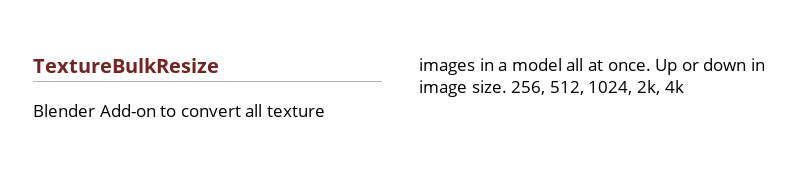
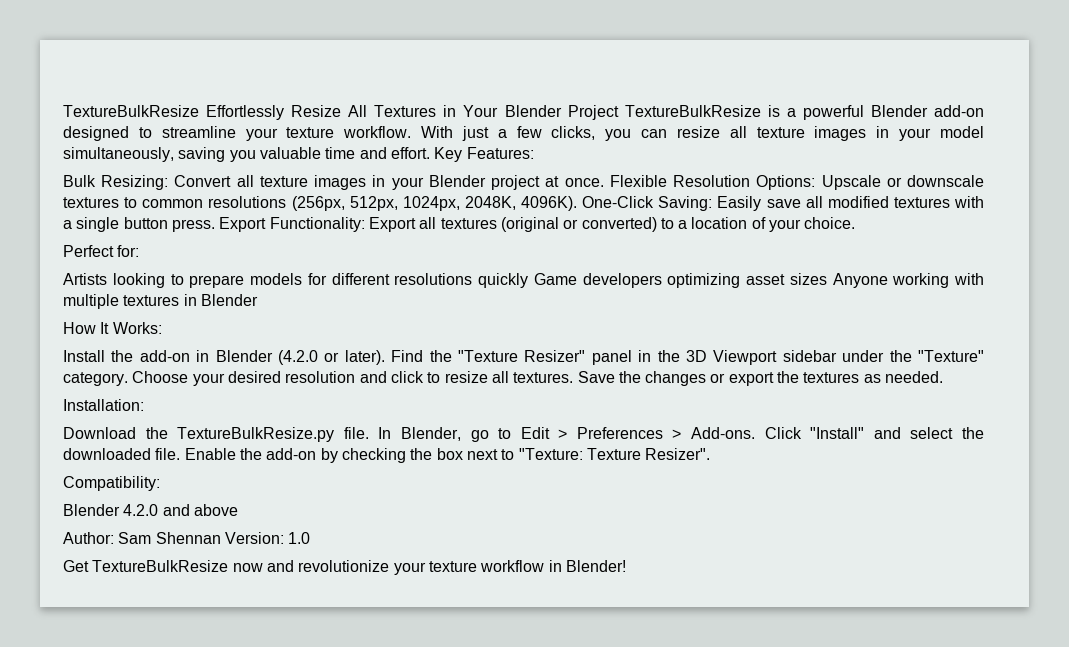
[33,58,219,73] [33,104,325,117] [419,58,765,75] [419,80,684,97] TextureBulkResize // Blender Add-on to convert all texture images in a model all at once. Up or down in image size. 256, 512, 1024, 2k, 4k -> [63,105,984,120] [63,126,985,141] [63,147,534,162] [63,175,985,190] [63,196,984,211] [63,217,856,232] [63,245,140,257] [63,273,984,288] [63,294,258,309] [63,322,162,334] [63,350,984,365] [63,371,944,386] [63,399,144,411] [63,427,985,442] [63,448,711,463] [63,476,160,491] [63,504,238,516] [63,532,311,544] [63,560,626,575] TextureBulkResize Effortlessly Resize All Textures in Your Blender Project TextureBulkResize is a powerful Blender add-on designed to streamline your texture workflow. With just a few clicks, you can resize all texture images in your model simultaneously, saving you valuable time and effort. Key Features: // Bulk Resizing: Convert all texture images in your Blender project at once. Flexible Resolution Options: Upscale or downscale textures to common resolutions (256px, 512px, 1024px, 2048K, 4096K). One-Click Saving: Easily save all modified textures with a single button press. Export Functionality: Export all textures (original or converted) to a location of your choice. // Perfect for: // Artists looking to prepare models for different resolutions quickly Game developers optimizing asset sizes Anyone working with multiple textures in Blender // How It Works: // Install the add-on in Blender (4.2.0 or later). Find the "Texture Resizer" panel in the 3D Viewport sidebar under the "Texture" category. Choose your desired resolution and click to resize all textures. Save the changes or export the textures as needed. // Installation: // Download the TextureBulkResize.py file. In Blender, go to Edit > Preferences > Add-ons. Click "Install" and select the downloaded file. Enable the add-on by checking the box next to "Texture: Texture Resizer". // Compatibility: // Blender 4.2.0 and above // Author: Sam Shennan Version: 1.0 // Get TextureBulkResize now and revolutionize your texture workflow in Blender!

